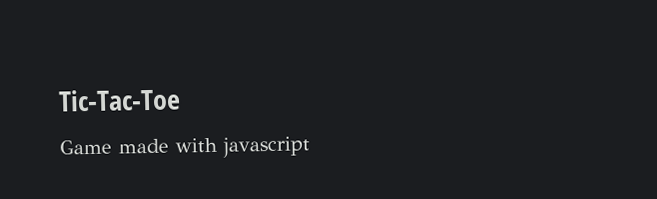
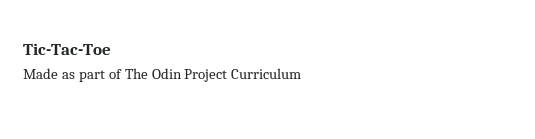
[59,136,310,158] Game made with javascript -> [23,68,302,82] Made as part of The Odin Project Curriculum

